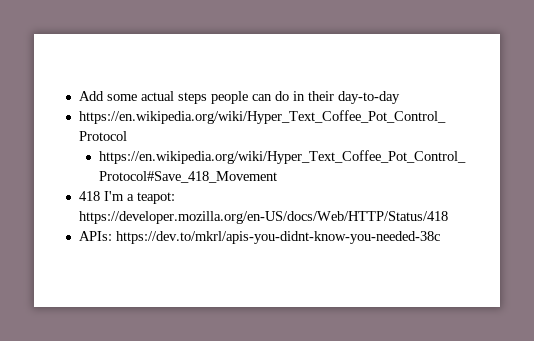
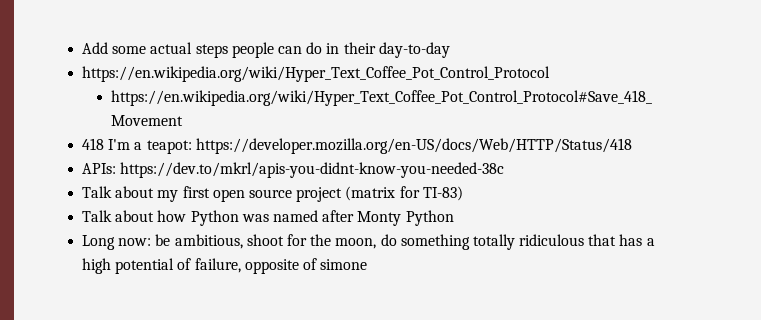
(440, 237) none -> [82,186,463,202] [82,210,454,226] [82,234,655,250] [82,258,368,274] // Talk about my first open source project (matrix for TI-83) // Talk about how Python was named after Monty Python // Long now: be ambitious, shoot for the moon, do something totally ridiculous that has a high potential of failure, opposite of simone

